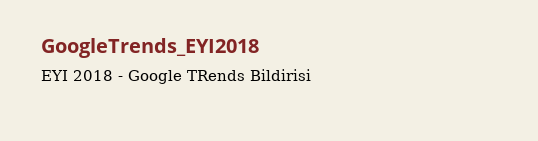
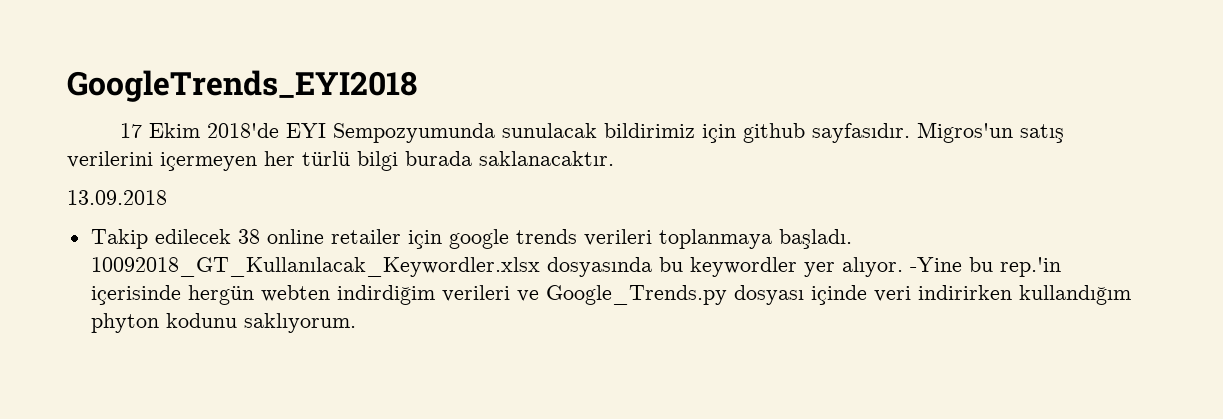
[41,69,311,84] EYI 2018 - Google TRends Bildirisi -> [119,122,1064,143] [67,151,614,171] [67,190,167,205] [90,229,852,249] [90,257,1061,277] [90,285,1131,305] [90,313,356,333] 17 Ekim 2018'de EYI Sempozyumunda sunulacak bildirimiz için github sayfasıdır. Migros'un satış verilerini içermeyen her türlü bilgi burada saklanacaktır. // 13.09.2018 // Takip edilecek 38 online retailer için google trends verileri toplanmaya başladı. 10092018_GT_Kullanılacak_Keywordler.xlsx dosyasında bu keywordler yer alıyor. -Yine bu rep.'in içerisinde hergün webten indirdiğim verileri ve Google_Trends.py dosyası içinde veri indirirken kullandığım phyton kodunu saklıyorum.

